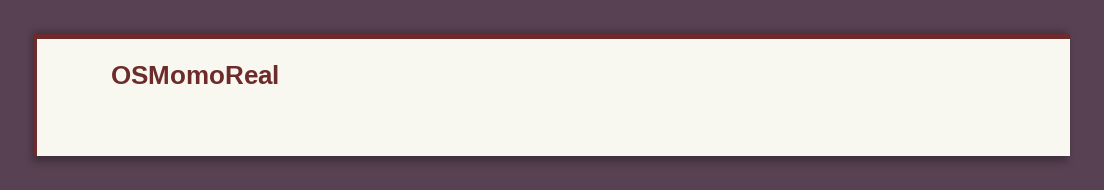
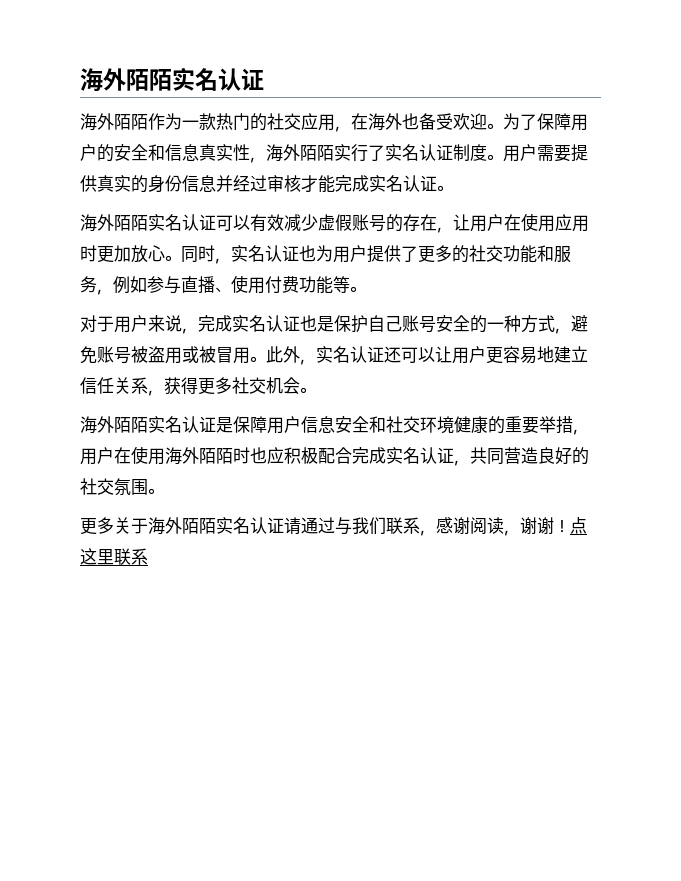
[111,65,279,84] OSMomoReal -> [80,67,264,92] [80,113,588,132] [80,144,588,163] [80,175,453,193] [80,213,589,233] [80,245,571,264] [80,275,366,295] [80,315,588,334] [80,346,588,365] [80,377,316,396] [80,416,589,435] [80,446,589,466] [80,478,164,496] [80,517,587,536] [80,548,148,565] 海外陌陌实名认证 // 海外陌陌作为一款热门的社交应用，在海外也备受欢迎。为了保障用户的安全和信息真实性，海外陌陌实行了实名认证制度。用户需要提供真实的身份信息并经过审核才能完成实名认证。 // 海外陌陌实名认证可以有效减少虚假账号的存在，让用户在使用应用时更加放心。同时，实名认证也为用户提供了更多的社交功能和服务，例如参与直播、使用付费功能等。 // 对于用户来说，完成实名认证也是保护自己账号安全的一种方式，避免账号被盗用或被冒用。此外，实名认证还可以让用户更容易地建立信任关系，获得更多社交机会。 // 海外陌陌实名认证是保障用户信息安全和社交环境健康的重要举措，用户在使用海外陌陌时也应积极配合完成实名认证，共同营造良好的社交氛围。 // 更多关于海外陌陌实名认证请通过与我们联系，感谢阅读，谢谢！点这里联系

